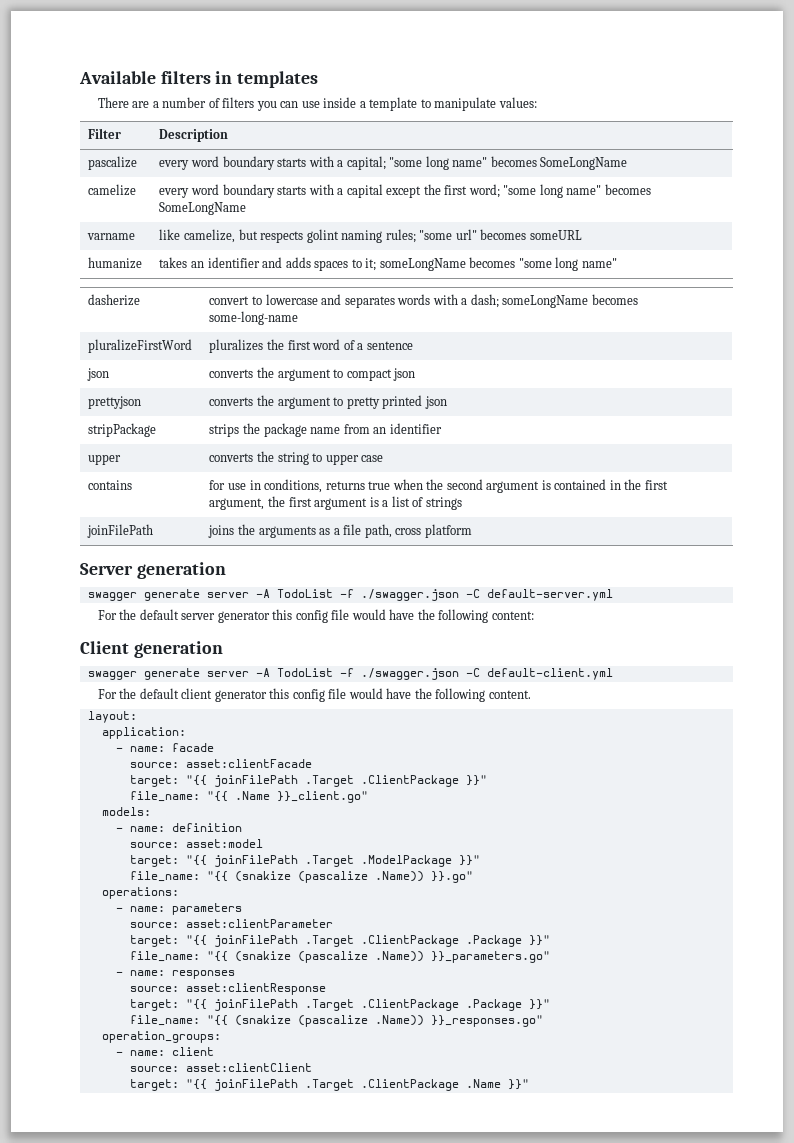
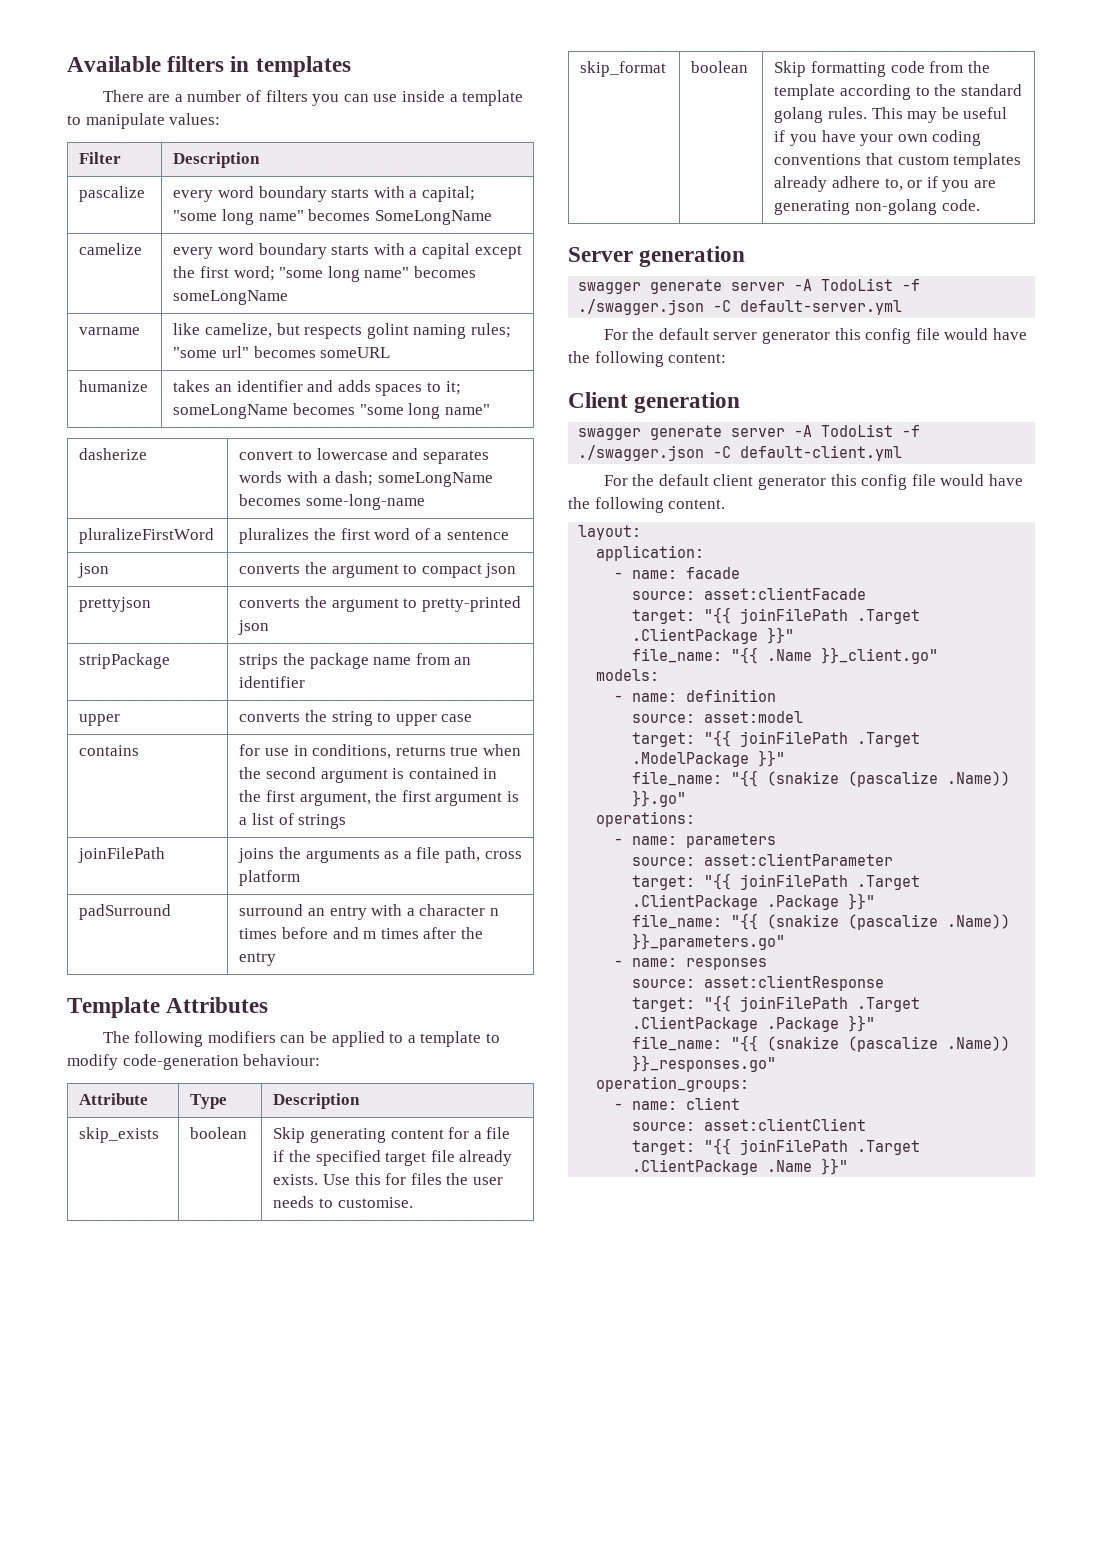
[159,202,247,215] SomeLongName -> [173,290,289,305] someLongName
[346,395,423,409] pretty printed -> [421,596,521,612] pretty-printed
(472, 531) none -> [79,904,172,920] [239,904,499,920] [239,927,483,939] [239,952,277,966] [67,997,269,1018] [102,1031,500,1047] [67,1054,321,1070] [79,1093,149,1105] [190,1094,228,1109] [273,1093,361,1109] [79,1127,160,1143] [190,1127,248,1139] [273,1127,511,1143] [273,1150,513,1166] [273,1173,503,1185] [273,1196,413,1208] [580,61,667,77] [691,61,749,73] [774,61,990,77] [774,84,1022,100] [774,107,1008,123] [774,130,982,146] [774,153,1022,169] [774,176,996,192] [774,199,980,215] // padSurround | surround an entry with a character n times before and m times after the entry // Template Attributes // The following modifiers can be applied to a template to modify code-generation behaviour: // Attribute | Type | Description // skip_exists | boolean | Skip generating content for a file if the specified target file already exists. Use this for files the user needs to customise. // skip_format | boolean | Skip formatting code from the template according to the standard golang rules. This may be useful if you have your own coding conventions that custom templates already adhere to, or if you are generating non-golang code.

